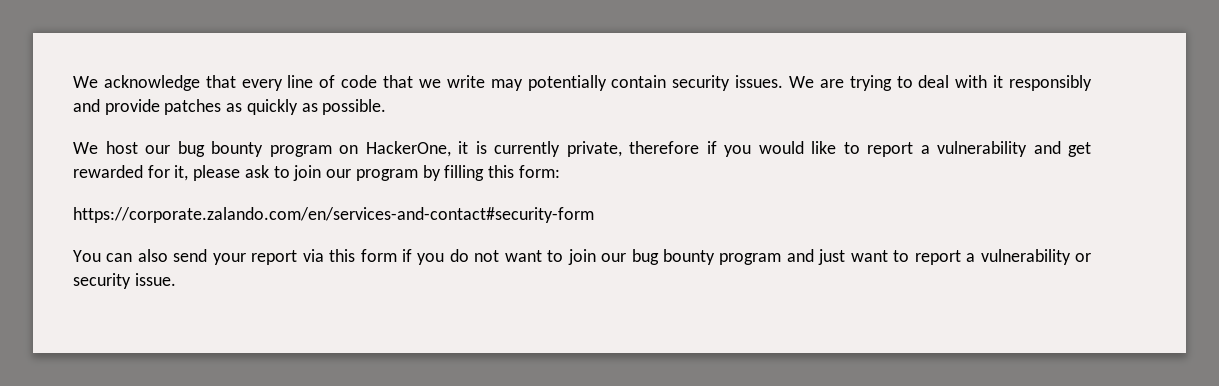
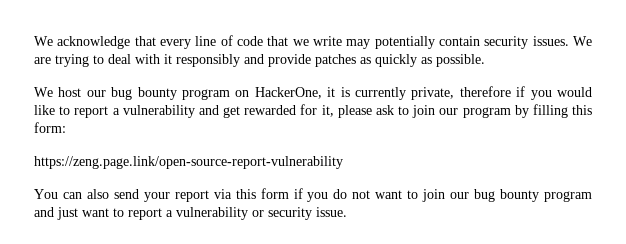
[73,207,594,223] https://corporate.zalando.com/en/services-and-contact#security-form -> [34,156,343,169] https://zeng.page.link/open-source-report-vulnerability

